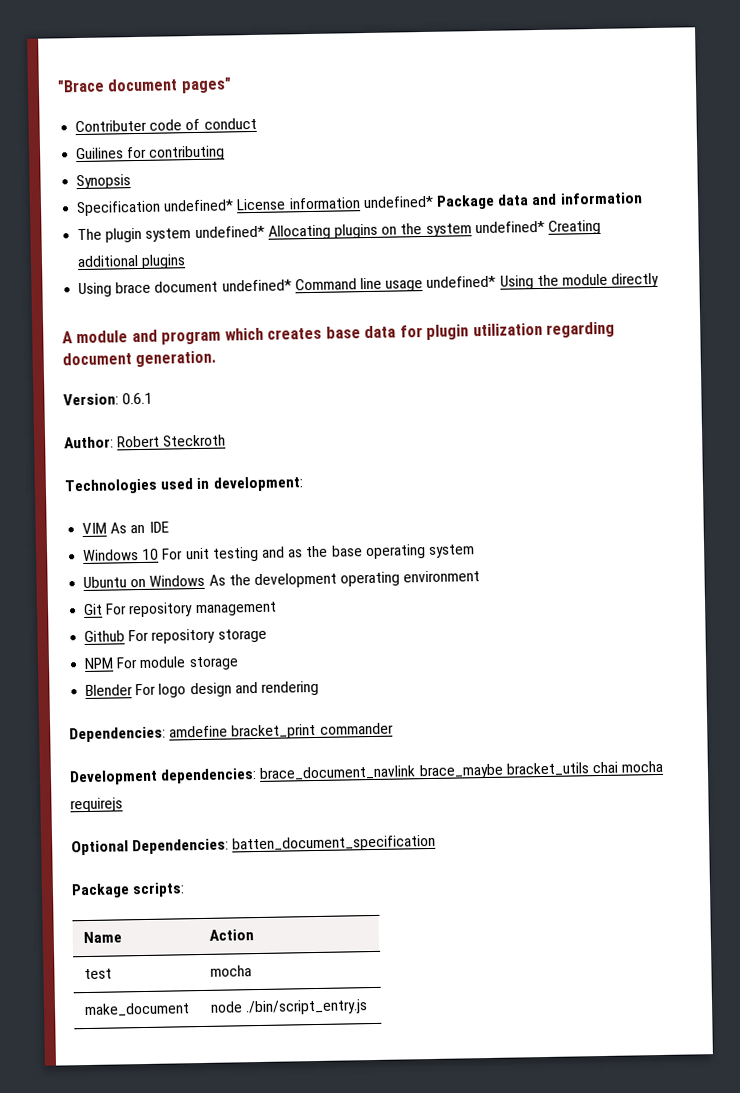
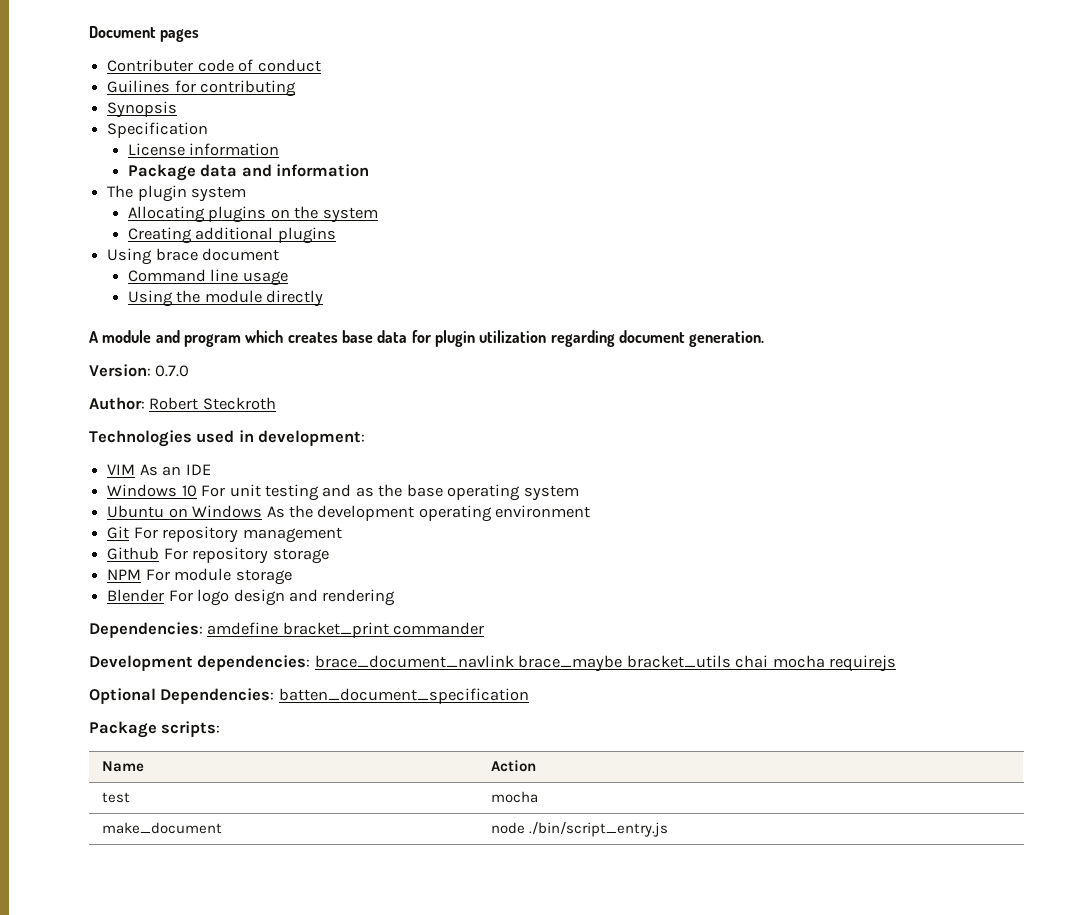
[57,77,232,94] "Brace document pages" -> [89,26,200,42] Document pages
[163,199,235,212] undefined* -> (209, 130) //
[362,195,434,209] undefined* -> (280, 149) //
[194,225,265,239] undefined* -> (247, 194) //
[474,220,545,234] undefined* -> (378, 215) //
[221,279,292,292] undefined* -> (280, 254) //
[426,275,497,288] undefined* -> (288, 278) //
[122,392,154,405] 0.6.1 -> [155,365,190,377] 0.7.0

